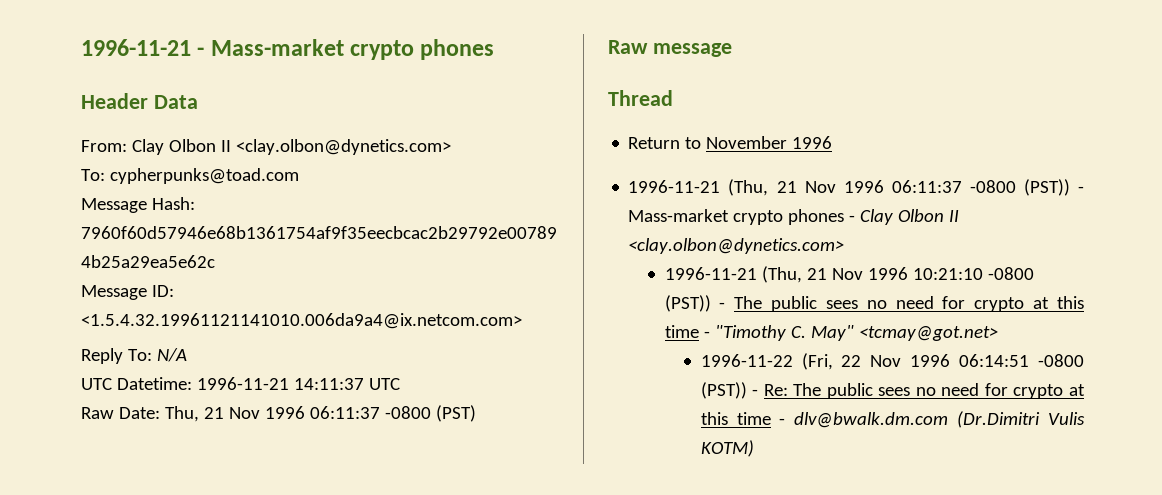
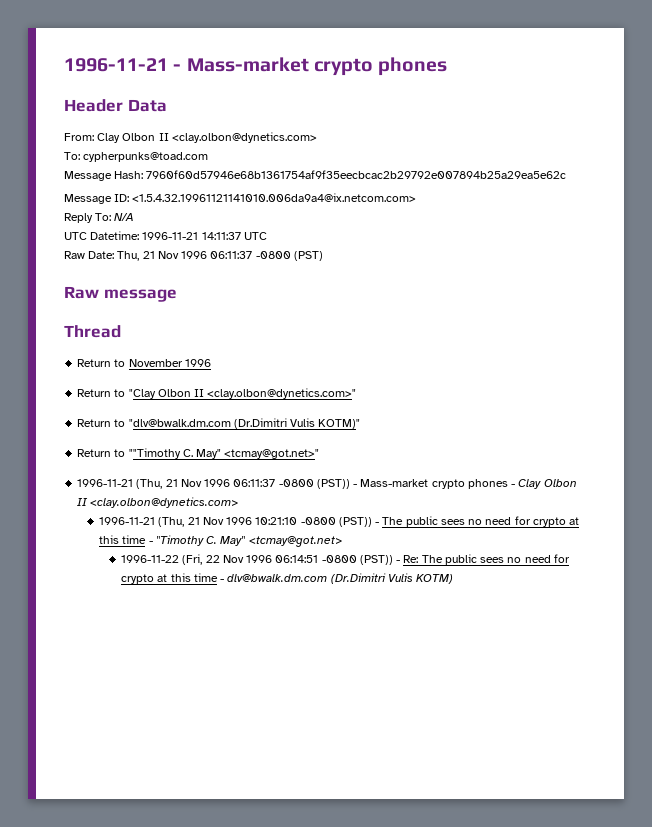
(833, 142) none -> [77,388,357,399] [77,418,361,429] [77,448,320,459] // Return to "Clay Olbon II <clay.olbon@dynetics.com>" // Return to "dlv@bwalk.dm.com (Dr.Dimitri Vulis KOTM)" // Return to ""Timothy C. May" <tcmay@got.net>"

